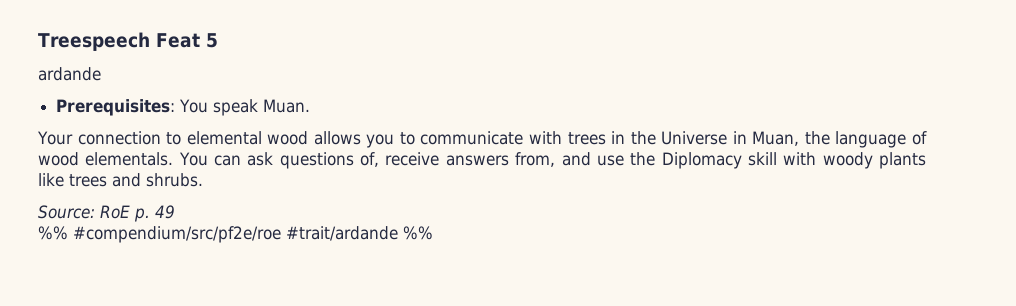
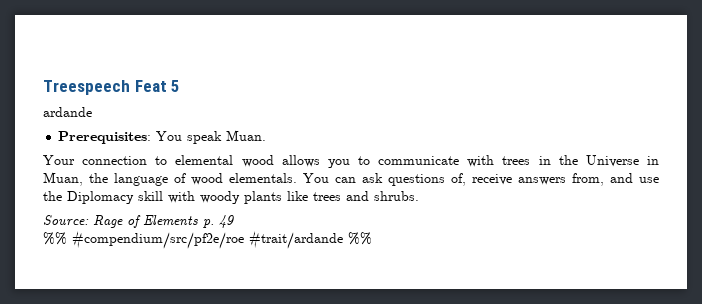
[100,205,130,219] RoE -> [93,215,198,228] Rage of Elements

